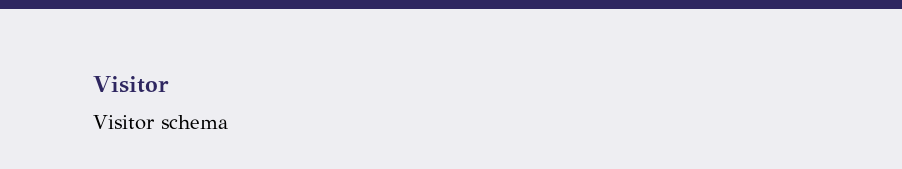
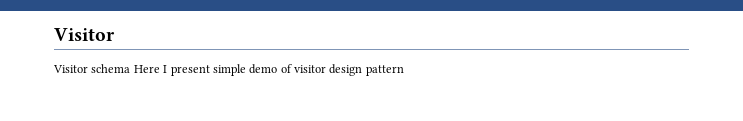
(228, 122) none -> [133,64,404,76] Here I present simple demo of visitor design pattern

